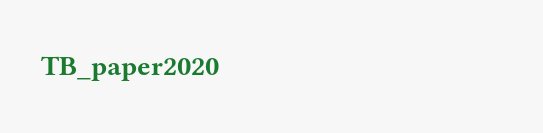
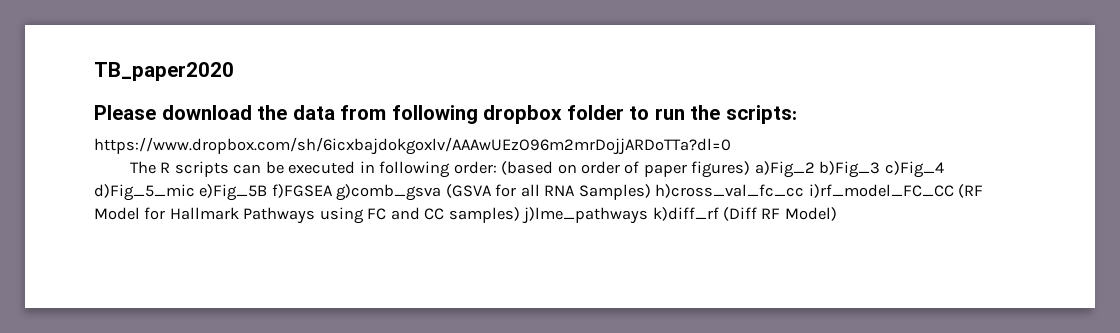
(219, 68) none -> [94,105,797,124] [94,137,731,155] [130,161,944,178] [94,184,984,201] [94,207,837,224] // Please download the data from following dropbox folder to run the scripts: // https://www.dropbox.com/sh/6icxbajdokgoxlv/AAAwUEzO96m2mrDojjARDoTTa?dl=0 // The R scripts can be executed in following order: (based on order of paper figures) a)Fig_2 b)Fig_3 c)Fig_4 d)Fig_5_mic e)Fig_5B f)FGSEA g)comb_gsva (GSVA for all RNA Samples) h)cross_val_fc_cc i)rf_model_FC_CC (RF Model for Hallmark Pathways using FC and CC samples) j)lme_pathways k)diff_rf (Diff RF Model)

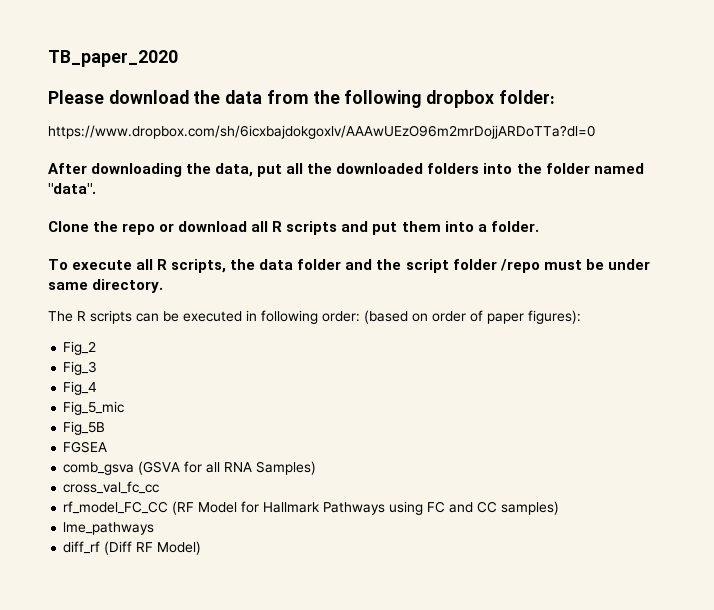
[94,62,234,81] TB_paper2020 -> [48,50,178,67] TB_paper_2020
(387, 112) none -> [312,90,340,104] the
[566,105,797,124] [94,137,731,155] folder to run the scripts: // https://www.dropbox.com/sh/6icxbajdokgoxlv/AAAwUEzO96m2mrDojjARDoTTa?dl=0 -> [498,90,555,104] [48,125,595,139] [48,163,644,177] [48,183,96,194] [48,221,539,235] [48,259,650,273] [48,279,164,293] folder: // https://www.dropbox.com/sh/6icxbajdokgoxlv/AAAwUEzO96m2mrDojjARDoTTa?dl=0 // After downloading the data, put all the downloaded folders into the folder named "data". // Clone the repo or download all R scripts and put them into a folder. // To execute all R scripts, the data folder and the script folder /repo must be under same directory.
[691,161,944,178] [94,184,442,201] figures) a)Fig_2 b)Fig_3 c)Fig_4 d)Fig_5_mic e)Fig_5B f)FGSEA g)comb_gsva -> [528,310,581,324] [63,341,97,355] [63,361,98,375] [63,381,98,395] [63,401,125,415] [63,421,106,435] [63,441,108,453] [63,462,135,475] figures): // Fig_2 // Fig_3 // Fig_4 // Fig_5_mic // Fig_5B // FGSEA // comb_gsva
[655,184,954,198] h)cross_val_fc_cc i)rf_model_FC_CC -> [63,481,160,494] [63,501,169,514] // cross_val_fc_cc // rf_model_FC_CC
[522,207,719,224] j)lme_pathways k)diff_rf -> [63,522,155,535] [63,541,101,554] // lme_pathways // diff_rf

